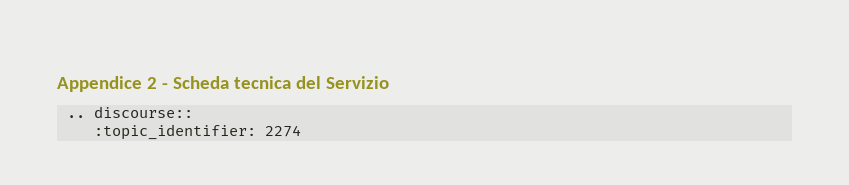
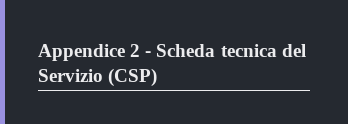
[66,106,193,118] [93,124,301,140] // .. discourse:: // :topic_identifier: 2274 -> [108,68,158,87] (CSP)

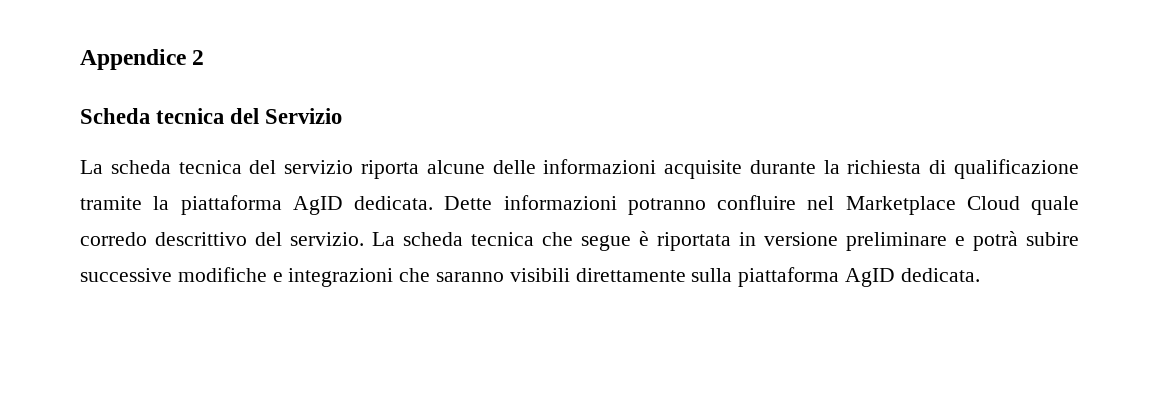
[145,51,152,57] - -> (205, 57) //
[108,68,158,87] (CSP) -> [80,159,1080,179] [80,195,1079,215] [80,231,1079,251] [80,267,980,287] // La scheda tecnica del servizio riporta alcune delle informazioni acquisite durante la richiesta di qualificazione tramite la piattaforma AgID dedicata. Dette informazioni potranno confluire nel Marketplace Cloud quale corredo descrittivo del servizio. La scheda tecnica che segue è riportata in versione preliminare e potrà subire successive modifiche e integrazioni che saranno visibili direttamente sulla piattaforma AgID dedicata.

